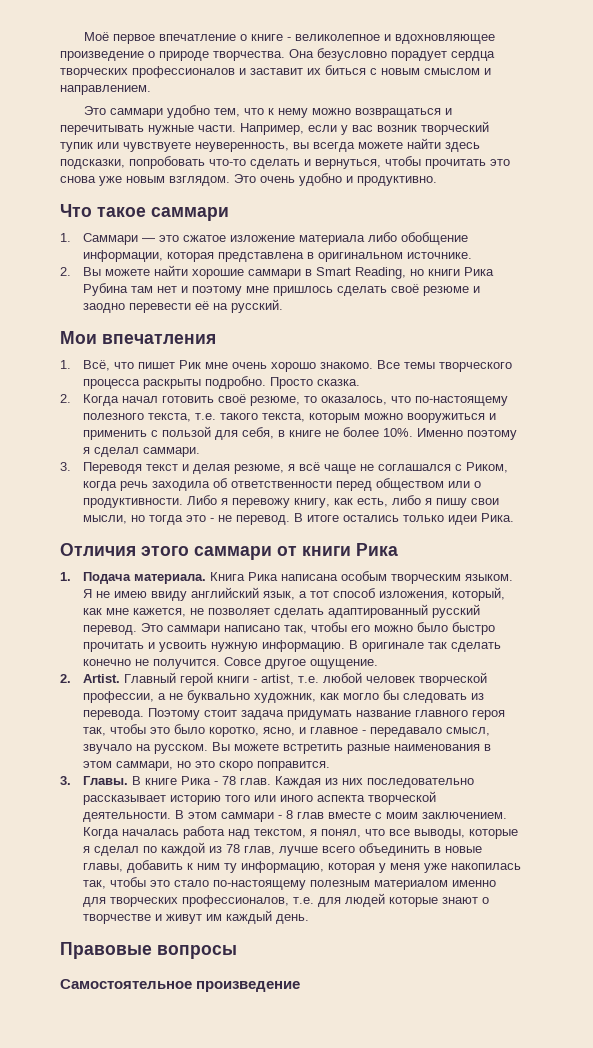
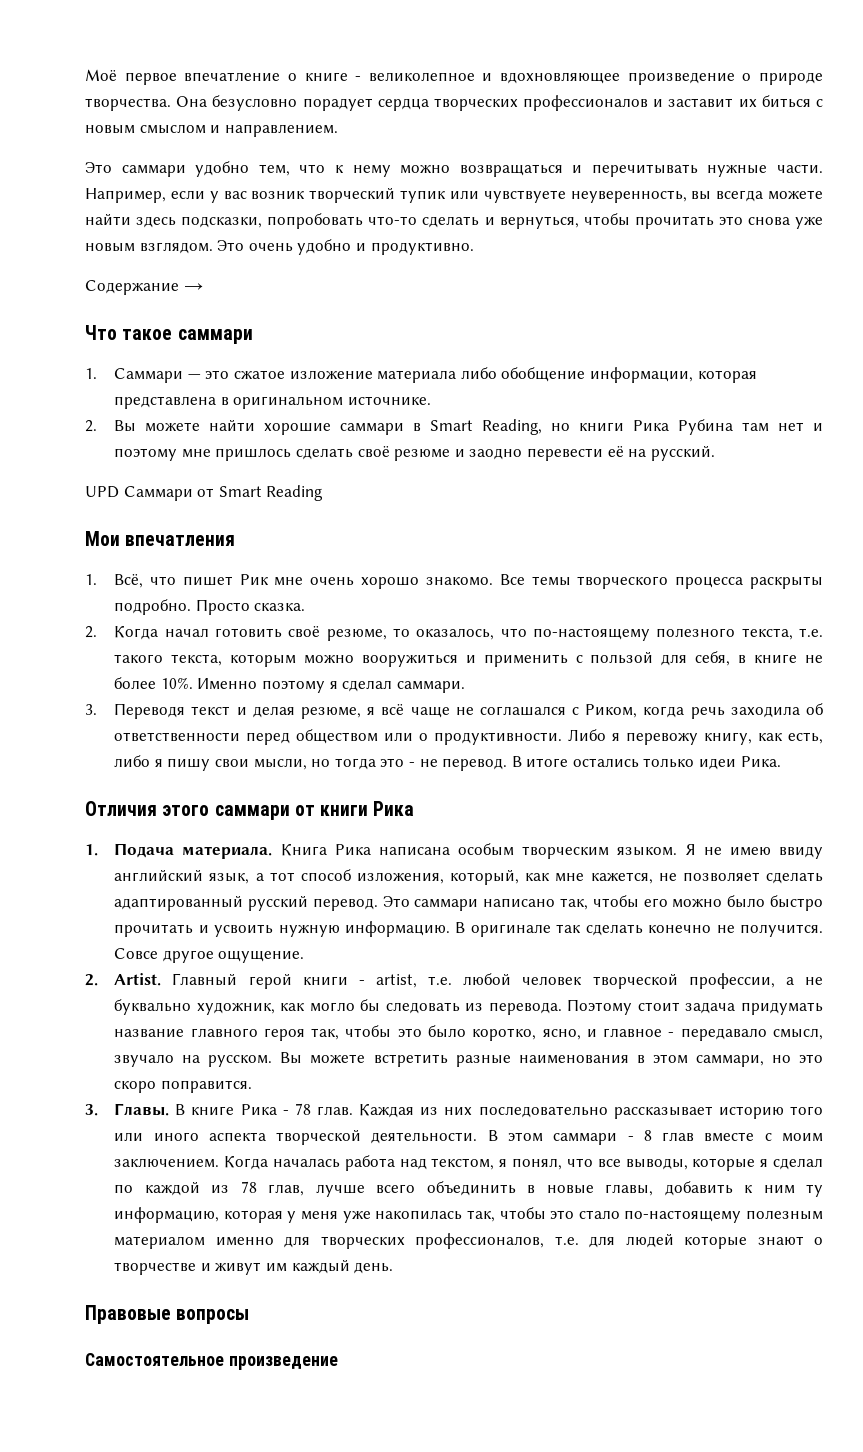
(437, 181) none -> [85,280,203,295] // Содержание →
(283, 306) none -> [85,485,324,501] // UPD Саммари от Smart Reading

